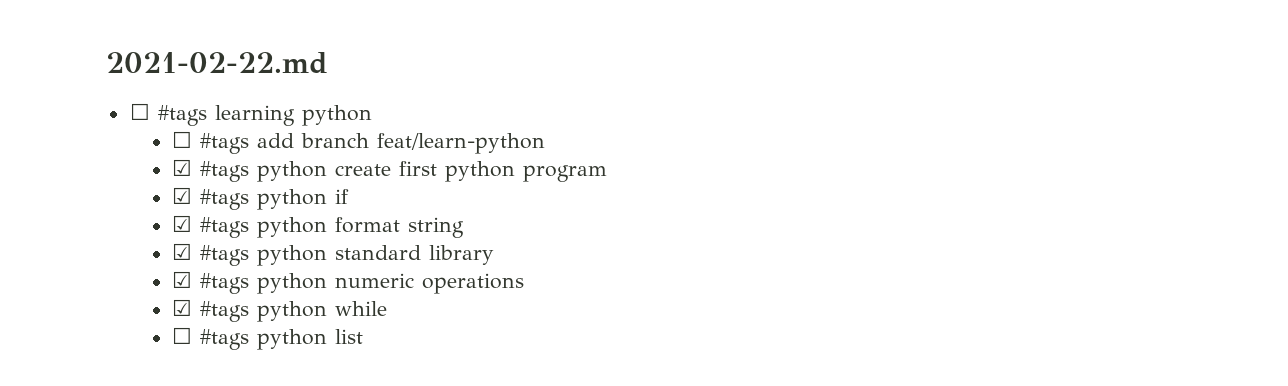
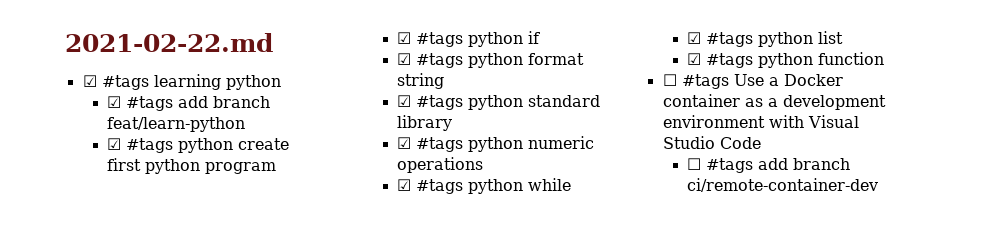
[129,103,150,120] ☐ -> [82,75,97,87] ☑
[171,131,192,148] ☐ -> [107,96,122,108] ☑
[171,327,192,344] ☐ -> [687,32,702,44] ☑
(363, 336) none -> [687,52,885,68] [662,74,843,89] [662,94,886,110] [662,115,859,128] [662,136,761,149] [687,158,851,173] [687,178,879,192] // ☑ #tags python function // ☐ #tags Use a Docker container as a development environment with Visual Studio Code // ☐ #tags add branch ci/remote-container-dev

